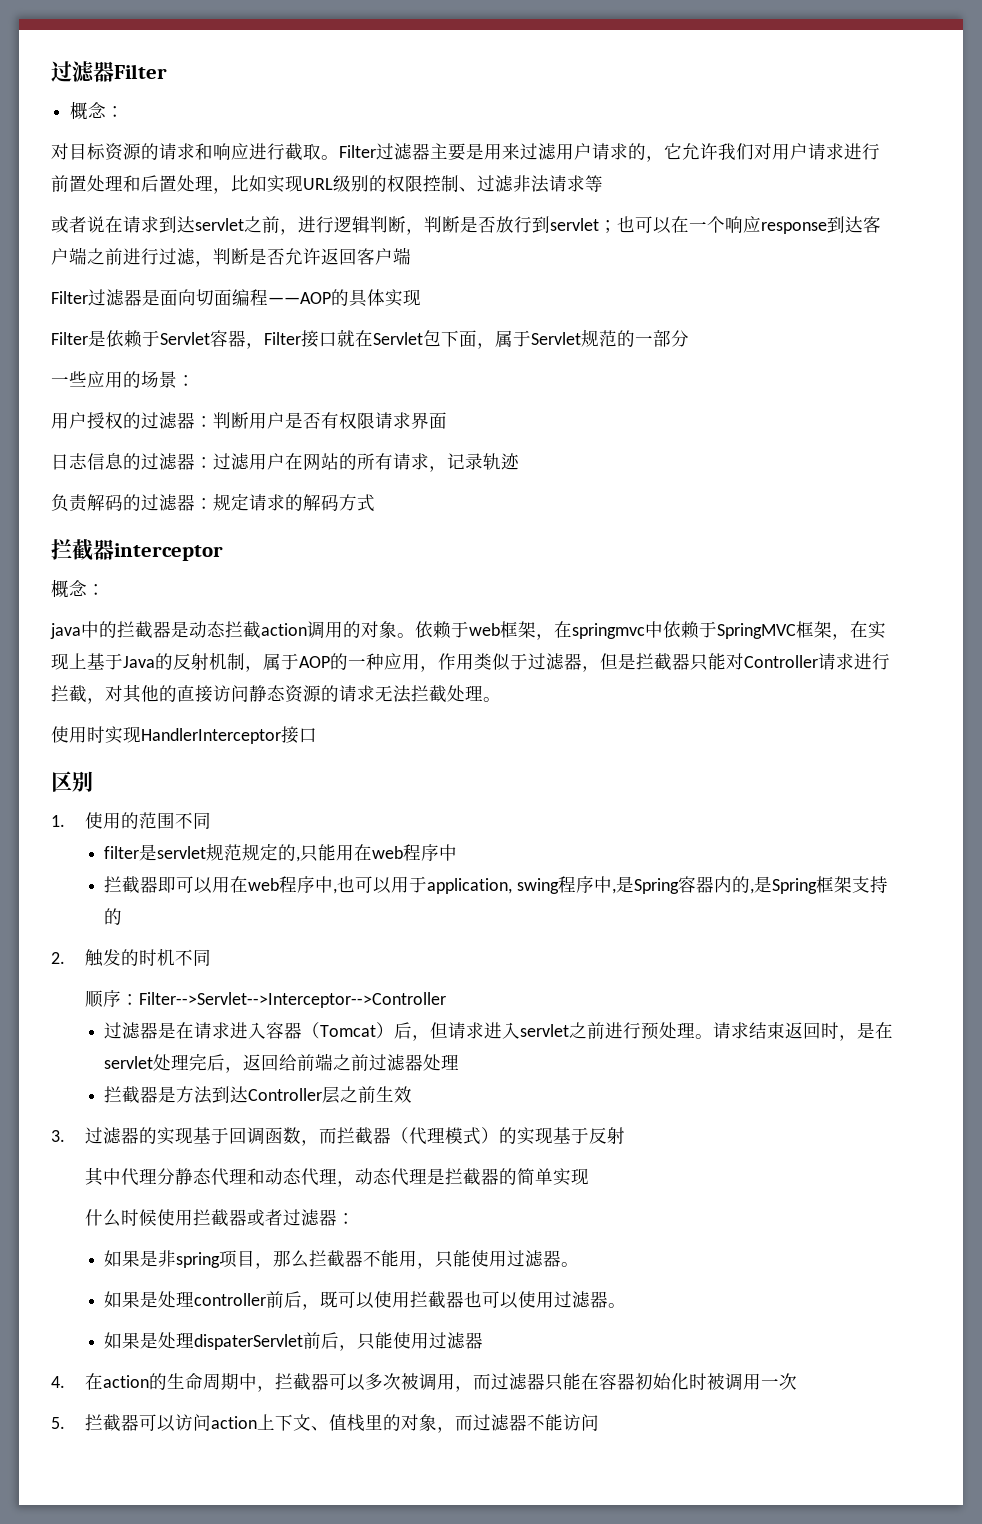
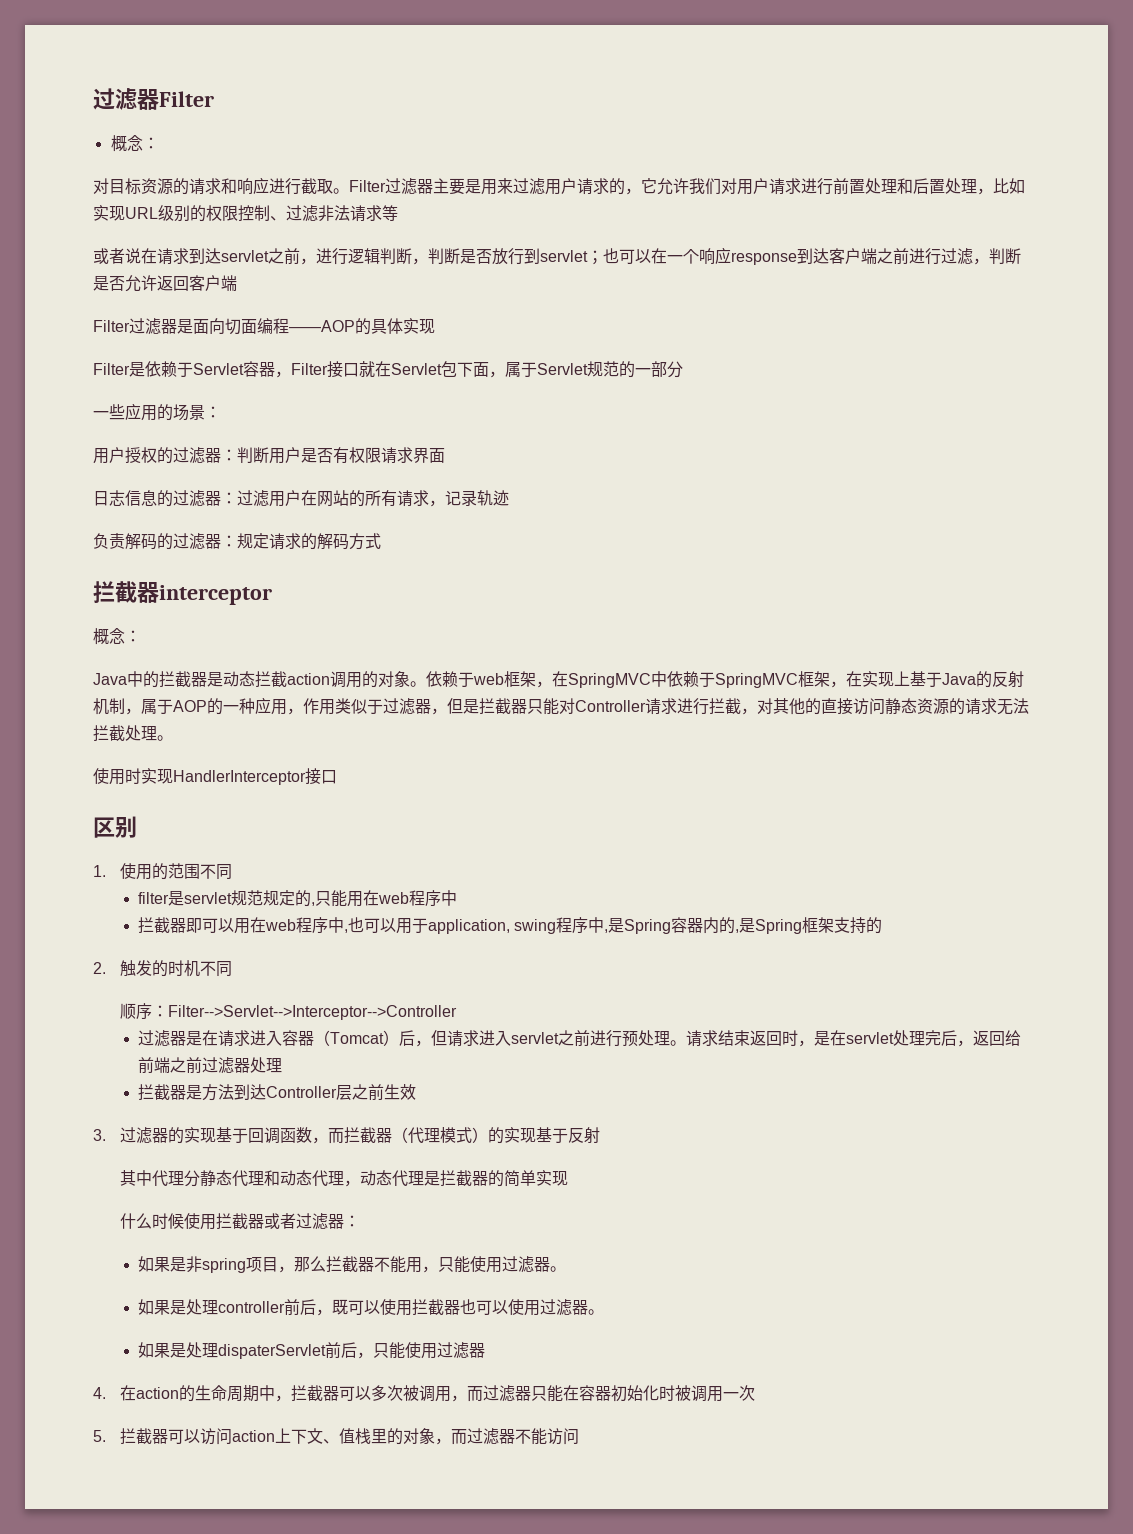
[50,623,81,639] java -> [93,673,127,685] Java
[572,623,645,639] springmvc -> [568,673,651,688] SpringMVC

